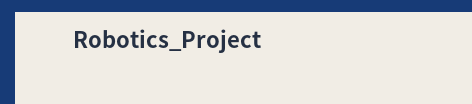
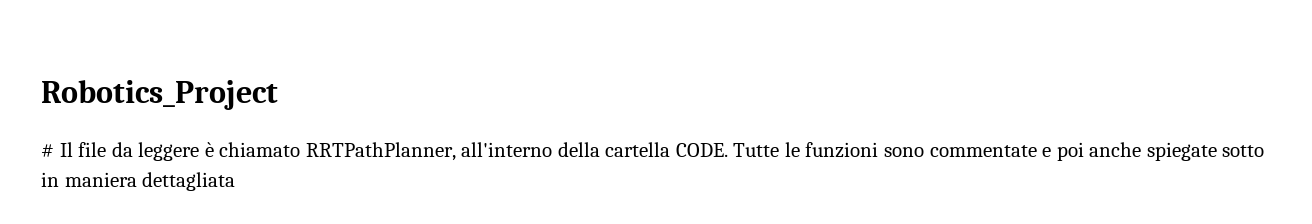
(261, 41) none -> [41,142,1265,161] [41,172,236,191] // # Il file da leggere è chiamato RRTPathPlanner, all'interno della cartella CODE. Tutte le funzioni sono commentate e poi anche spiegate sotto in maniera dettagliata

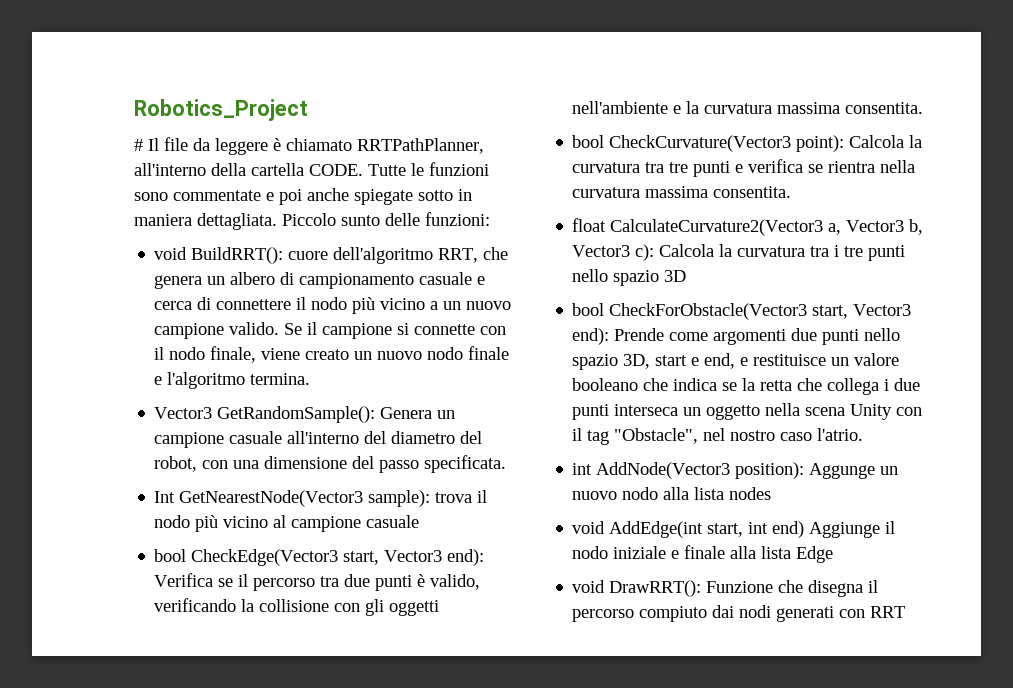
[142,172,236,191] dettagliata -> [197,212,490,230] [154,247,509,264] [154,272,486,289] [154,297,512,314] [154,322,507,339] [154,346,510,363] [154,372,311,389] [154,406,456,423] [154,431,483,448] [154,455,507,473] [154,490,488,507] [154,515,420,532] [154,549,485,566] [154,573,481,591] [154,598,440,616] [572,101,924,114] [572,135,923,152] [572,159,916,177] [572,186,792,198] [572,218,924,236] [572,244,906,261] [572,269,687,286] [572,303,912,320] [572,328,901,345] [572,353,900,370] [572,378,921,395] [572,403,923,420] [572,428,864,445] [572,462,899,479] [572,487,772,500] [572,521,896,538] [572,545,834,563] [572,580,879,597] [572,605,906,622] dettagliata. Piccolo sunto delle funzioni: // void BuildRRT(): cuore dell'algoritmo RRT, che genera un albero di campionamento casuale e cerca di connettere il nodo più vicino a un nuovo campione valido. Se il campione si connette con il nodo finale, viene creato un nuovo nodo finale e l'algoritmo termina. // Vector3 GetRandomSample(): Genera un campione casuale all'interno del diametro del robot, con una dimensione del passo specificata. // Int GetNearestNode(Vector3 sample): trova il nodo più vicino al campione casuale // bool CheckEdge(Vector3 start, Vector3 end): Verifica se il percorso tra due punti è valido, verificando la collisione con gli oggetti nell'ambiente e la curvatura massima consentita. // bool CheckCurvature(Vector3 point): Calcola la curvatura tra tre punti e verifica se rientra nella curvatura massima consentita. // float CalculateCurvature2(Vector3 a, Vector3 b, Vector3 c): Calcola la curvatura tra i tre punti nello spazio 3D // bool CheckForObstacle(Vector3 start, Vector3 end): Prende come argomenti due punti nello spazio 3D, start e end, e restituisce un valore booleano che indica se la retta che collega i due punti interseca un oggetto nella scena Unity con il tag "Obstacle", nel nostro caso l'atrio. // int AddNode(Vector3 position): Aggunge un nuovo nodo alla lista nodes // void AddEdge(int start, int end) Aggiunge il nodo iniziale e finale alla lista Edge // void DrawRRT(): Funzione che disegna il percorso compiuto dai nodi generati con RRT

